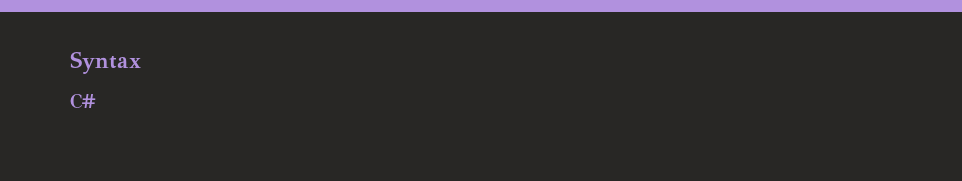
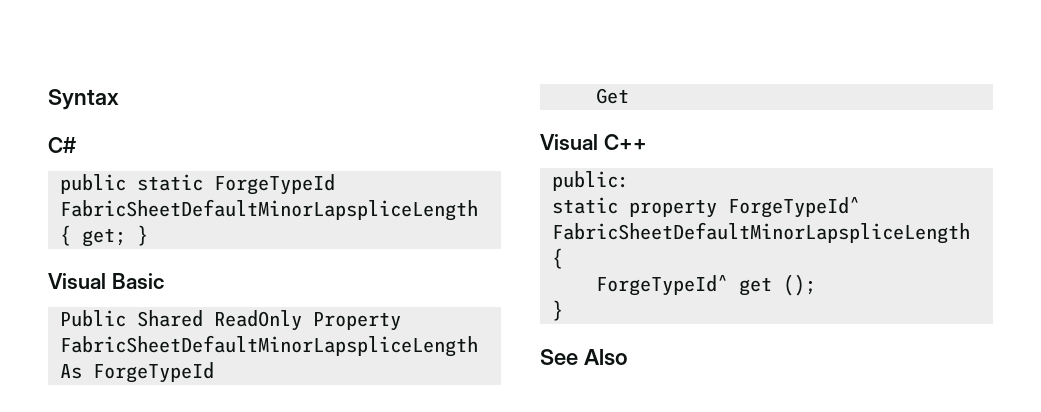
(96, 101) none -> [60,174,336,195] [60,199,479,221] [60,225,149,247] [48,273,164,289] [60,310,402,331] [60,335,479,357] [60,362,215,383] [596,88,630,104] [540,134,647,150] [552,171,630,191] [552,197,861,218] [552,222,971,244] [552,248,564,269] [596,274,817,296] [552,300,564,321] [540,349,628,366] // public static ForgeTypeId FabricSheetDefaultMinorLapspliceLength { get; } // Visual Basic // Public Shared ReadOnly Property FabricSheetDefaultMinorLapspliceLength As ForgeTypeId // Get // Visual C++ // public: // static property ForgeTypeId^ FabricSheetDefaultMinorLapspliceLength { // ForgeTypeId^ get (); // } // See Also

